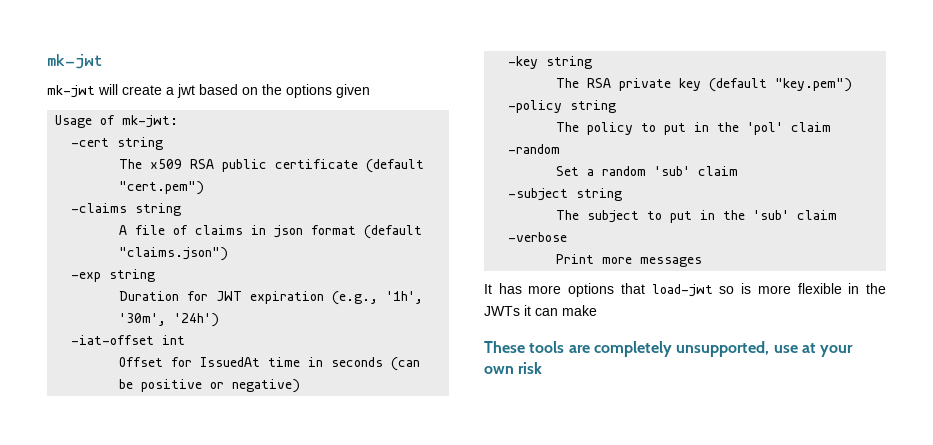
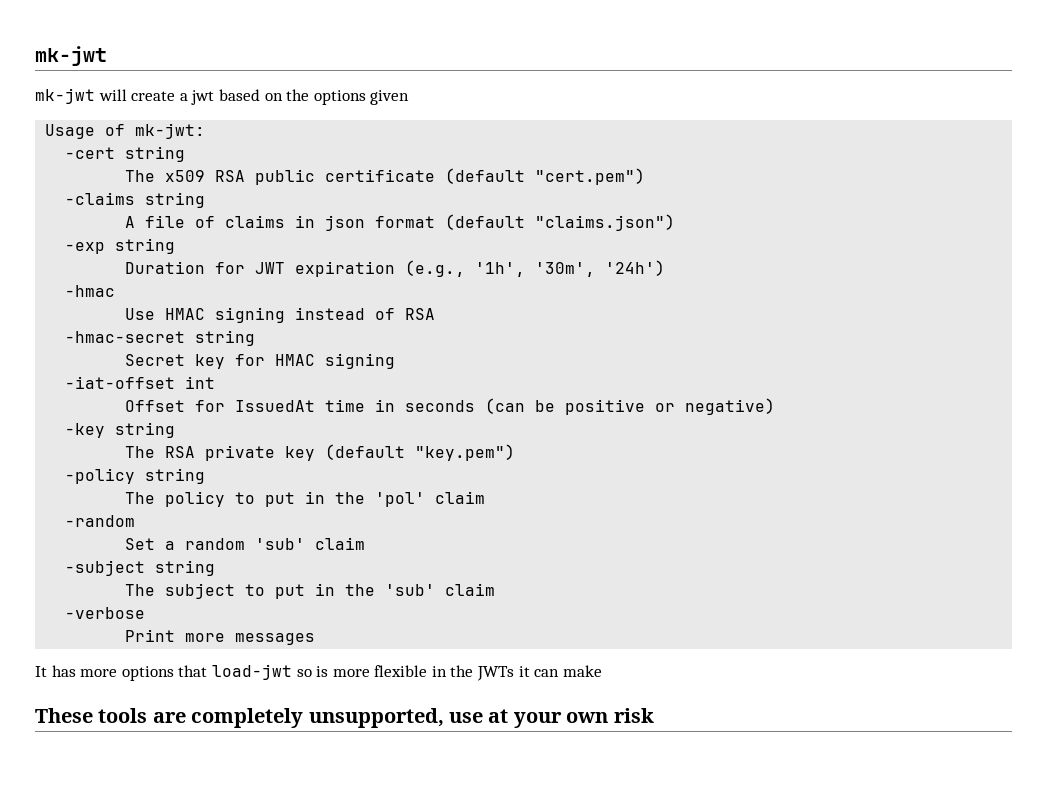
(220, 320) none -> [65,285,116,297] [125,307,436,323] [65,330,256,346] [125,353,396,369] // -hmac // Use HMAC signing instead of RSA // -hmac-secret string // Secret key for HMAC signing

